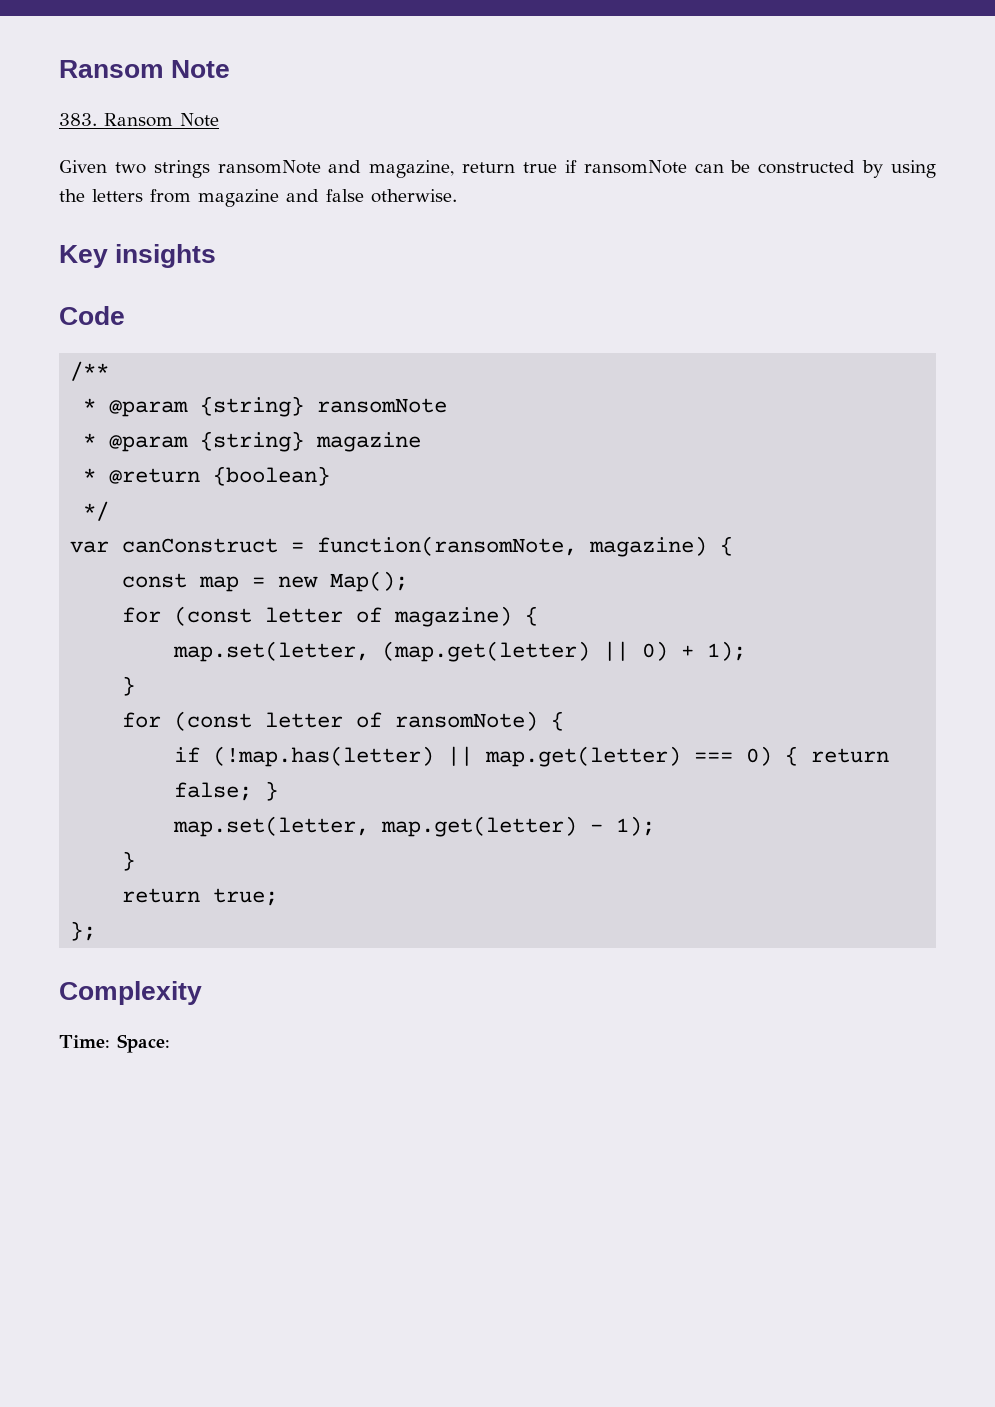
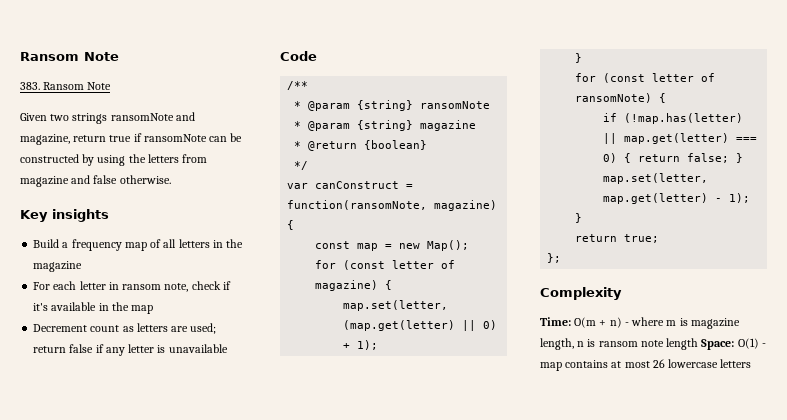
(217, 256) none -> [33,239,244,251] [33,261,83,272] [33,281,231,292] [33,302,154,314] [33,323,217,334] [33,344,228,356] // Build a frequency map of all letters in the magazine // For each letter in ransom note, check if it's available in the map // Decrement count as letters are used; return false if any letter is unavailable
[117,1034,170,1053] Space: -> [574,317,740,329] [540,338,766,350] [540,359,752,371] O(m + n) - where m is magazine length, n is ransom note length Space: O(1) - map contains at most 26 lowercase letters

